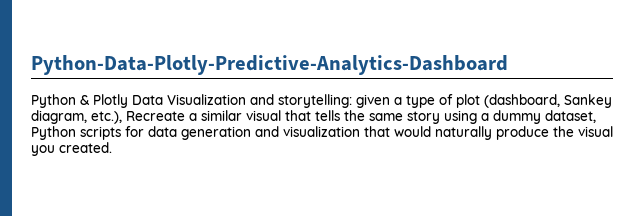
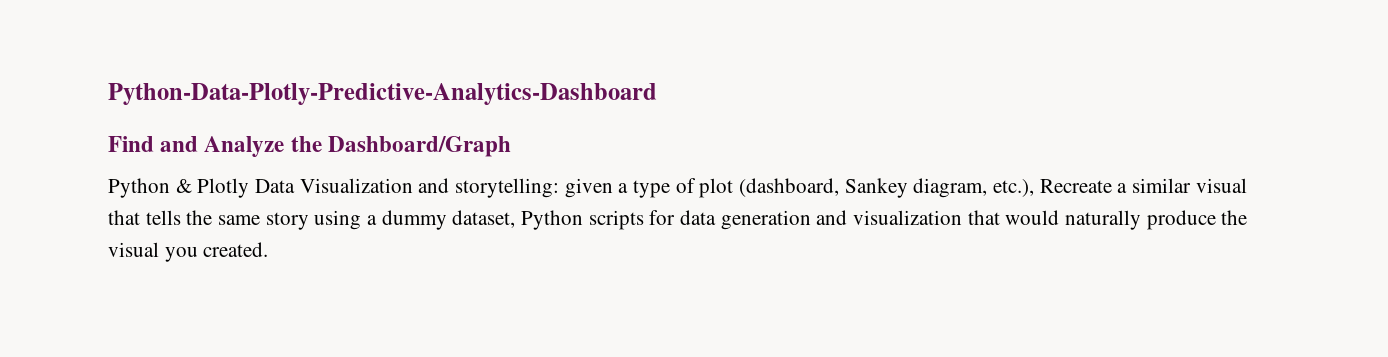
(508, 65) none -> [108,136,511,157] // Find and Analyze the Dashboard/Graph

